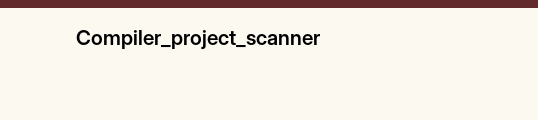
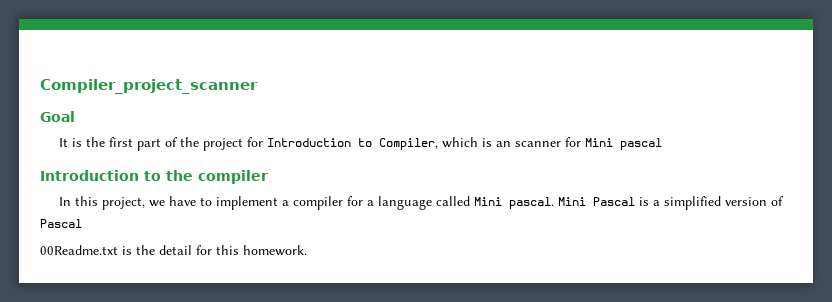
(320, 40) none -> [40,111,75,122] [59,137,663,151] [40,170,268,184] [59,196,785,210] [40,219,82,228] [40,245,307,256] // Goal // It is the first part of the project for Introduction to Compiler, which is an scanner for Mini pascal // Introduction to the compiler // In this project, we have to implement a compiler for a language called Mini pascal. Mini Pascal is a simplified version of Pascal // 00Readme.txt is the detail for this homework.

